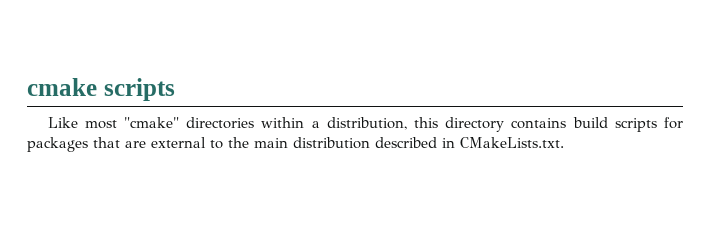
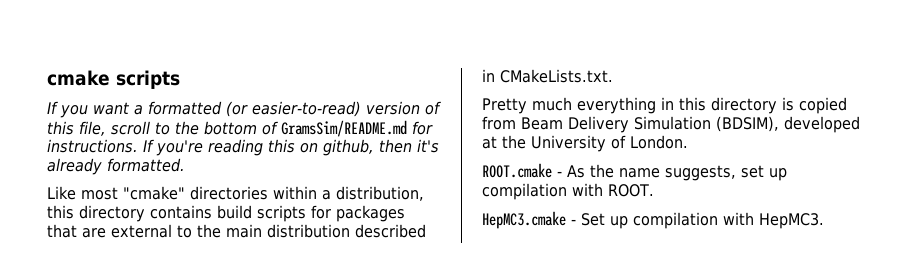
(175, 89) none -> [47,101,441,118] [47,120,433,137] [47,139,439,156] [47,158,185,175] // If you want a formatted (or easier-to-read) version of this file, scroll to the bottom of GramsSim/README.md for instructions. If you're reading this on github, then it's already formatted.
(564, 142) none -> [482,97,847,114] [482,116,860,133] [482,135,688,152] [482,163,787,181] [482,183,654,200] [482,211,824,229] // Pretty much everything in this directory is copied from Beam Delivery Simulation (BDSIM), developed at the University of London. // ROOT.cmake - As the name suggests, set up compilation with ROOT. // HepMC3.cmake - Set up compilation with HepMC3.

